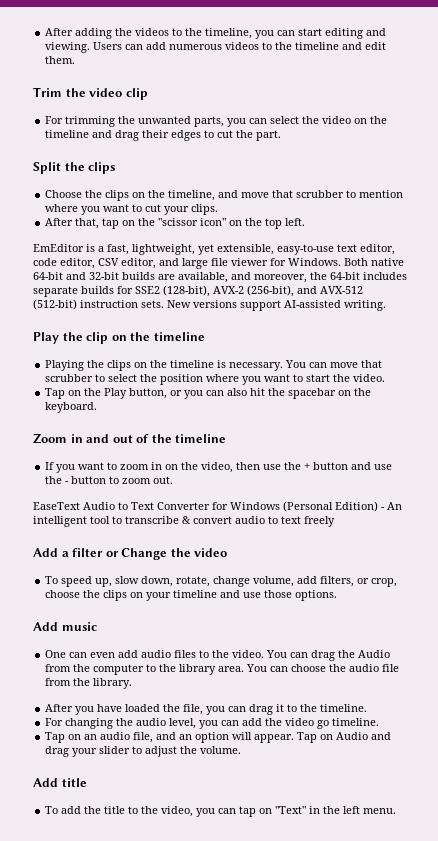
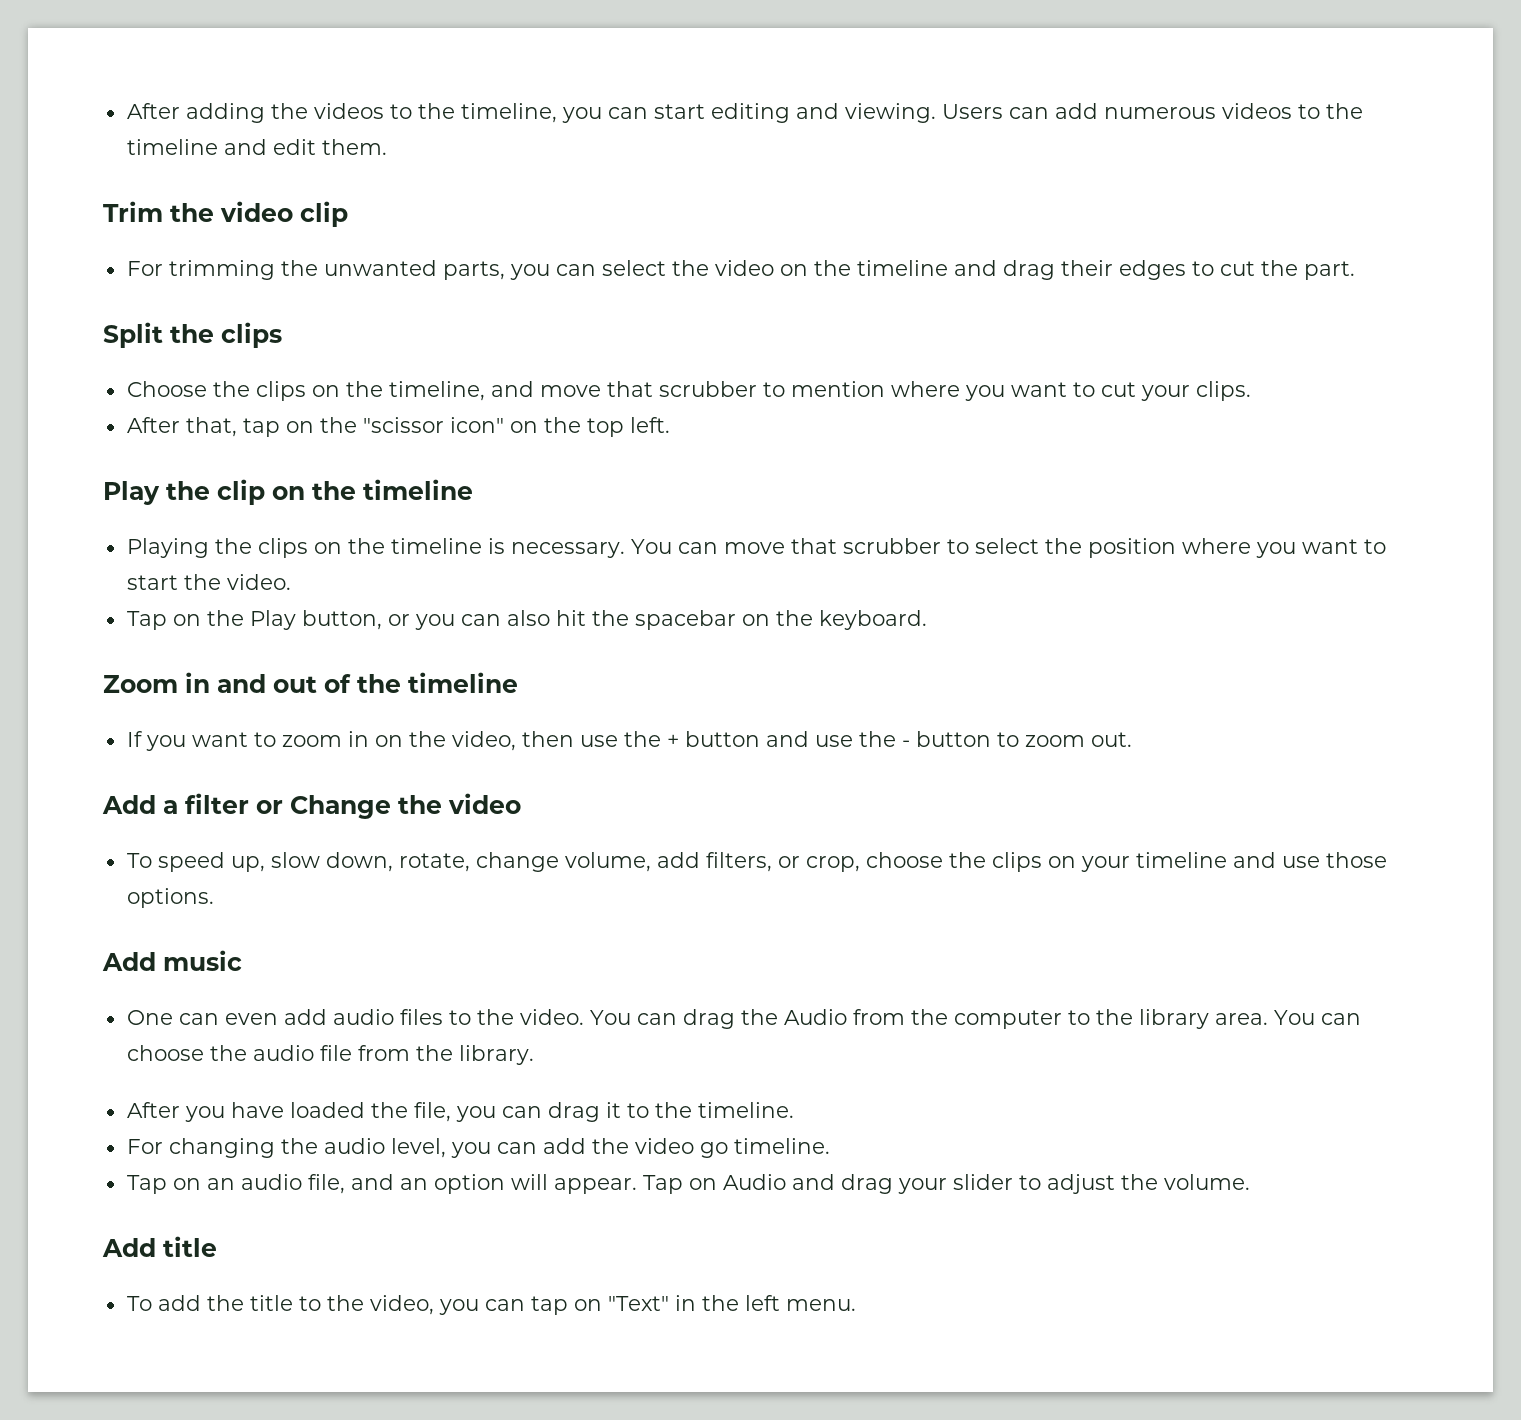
[33,244,395,255] [33,258,404,269] [33,272,407,283] [33,285,363,297] [33,299,386,311] // EmEditor is a fast, lightweight, yet extensible, easy-to-use text editor, code editor, CSV editor, and large file viewer for Windows. Both native 64-bit and 32-bit builds are available, and moreover, the 64-bit includes separate builds for SSE2 (128-bit), AVX-2 (256-bit), and AVX-512 (512-bit) instruction sets. New versions support AI-assisted writing. -> (670, 425) none
[33,501,402,512] [33,516,335,527] // EaseText Audio to Text Converter for Windows (Personal Edition) - An intelligent tool to transcribe & convert audio to text freely -> (1132, 739) none

